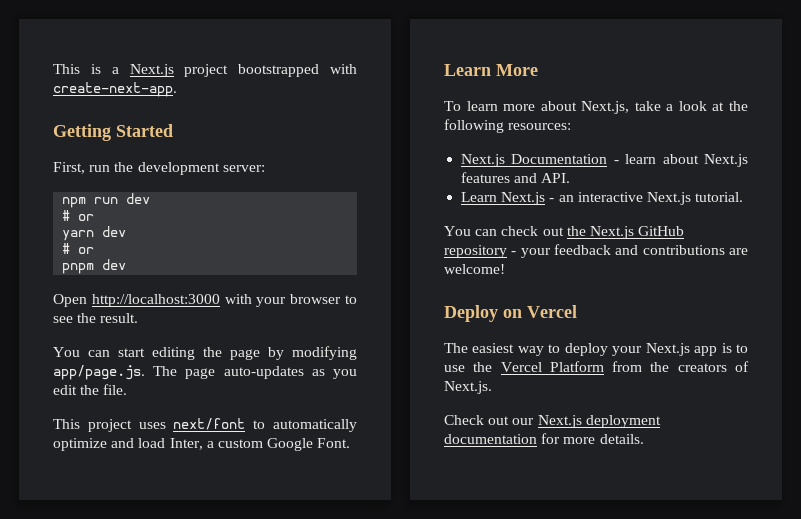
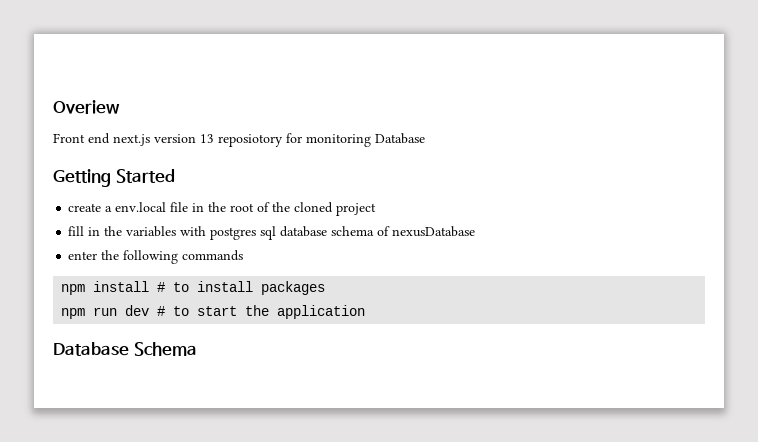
[53,64,357,77] [53,82,177,97] [53,124,173,141] [53,162,265,175] [62,193,151,208] [62,210,95,221] [62,226,127,241] [62,243,95,254] [62,259,127,274] [53,294,358,307] [53,313,139,323] [53,346,357,360] [53,365,357,380] [53,384,128,395] [53,418,357,432] [53,438,351,451] [444,64,538,76] [444,101,748,114] [444,119,572,133] [461,154,748,167] [461,172,571,183] [461,192,744,205] [444,226,685,239] [444,244,748,258] [444,264,505,274] [444,305,577,322] [444,343,748,356] [444,361,749,372] [444,381,492,394] [444,415,661,428] [444,433,644,444] This is a Next.js project bootstrapped with create-next-app. // Getting Started // First, run the development server: // npm run dev // # or // yarn dev // # or // pnpm dev // Open http://localhost:3000 with your browser to see the result. // You can start editing the page by modifying app/page.js. The page auto-updates as you edit the file. // This project uses next/font to automatically optimize and load Inter, a custom Google Font. // Learn More // To learn more about Next.js, take a look at the following resources: // Next.js Documentation - learn about Next.js features and API. // Learn Next.js - an interactive Next.js tutorial. // You can check out the Next.js GitHub repository - your feedback and contributions are welcome! // Deploy on Vercel // The easiest way to deploy your Next.js app is to use the Vercel Platform from the creators of Next.js. // Check out our Next.js deployment documentation for more details. -> [53,100,120,114] [53,133,425,147] [53,169,175,187] [68,202,377,216] [68,226,476,240] [68,250,244,264] [61,281,326,295] [61,305,366,319] [53,342,197,356] Overiew // Front end next.js version 13 reposiotory for monitoring Database // Getting Started // create a env.local file in the root of the cloned project // fill in the variables with postgres sql database schema of nexusDatabase // enter the following commands // npm install # to install packages // npm run dev # to start the application // Database Schema

